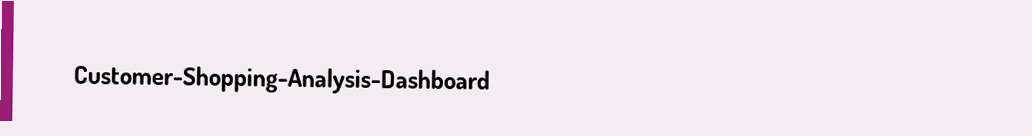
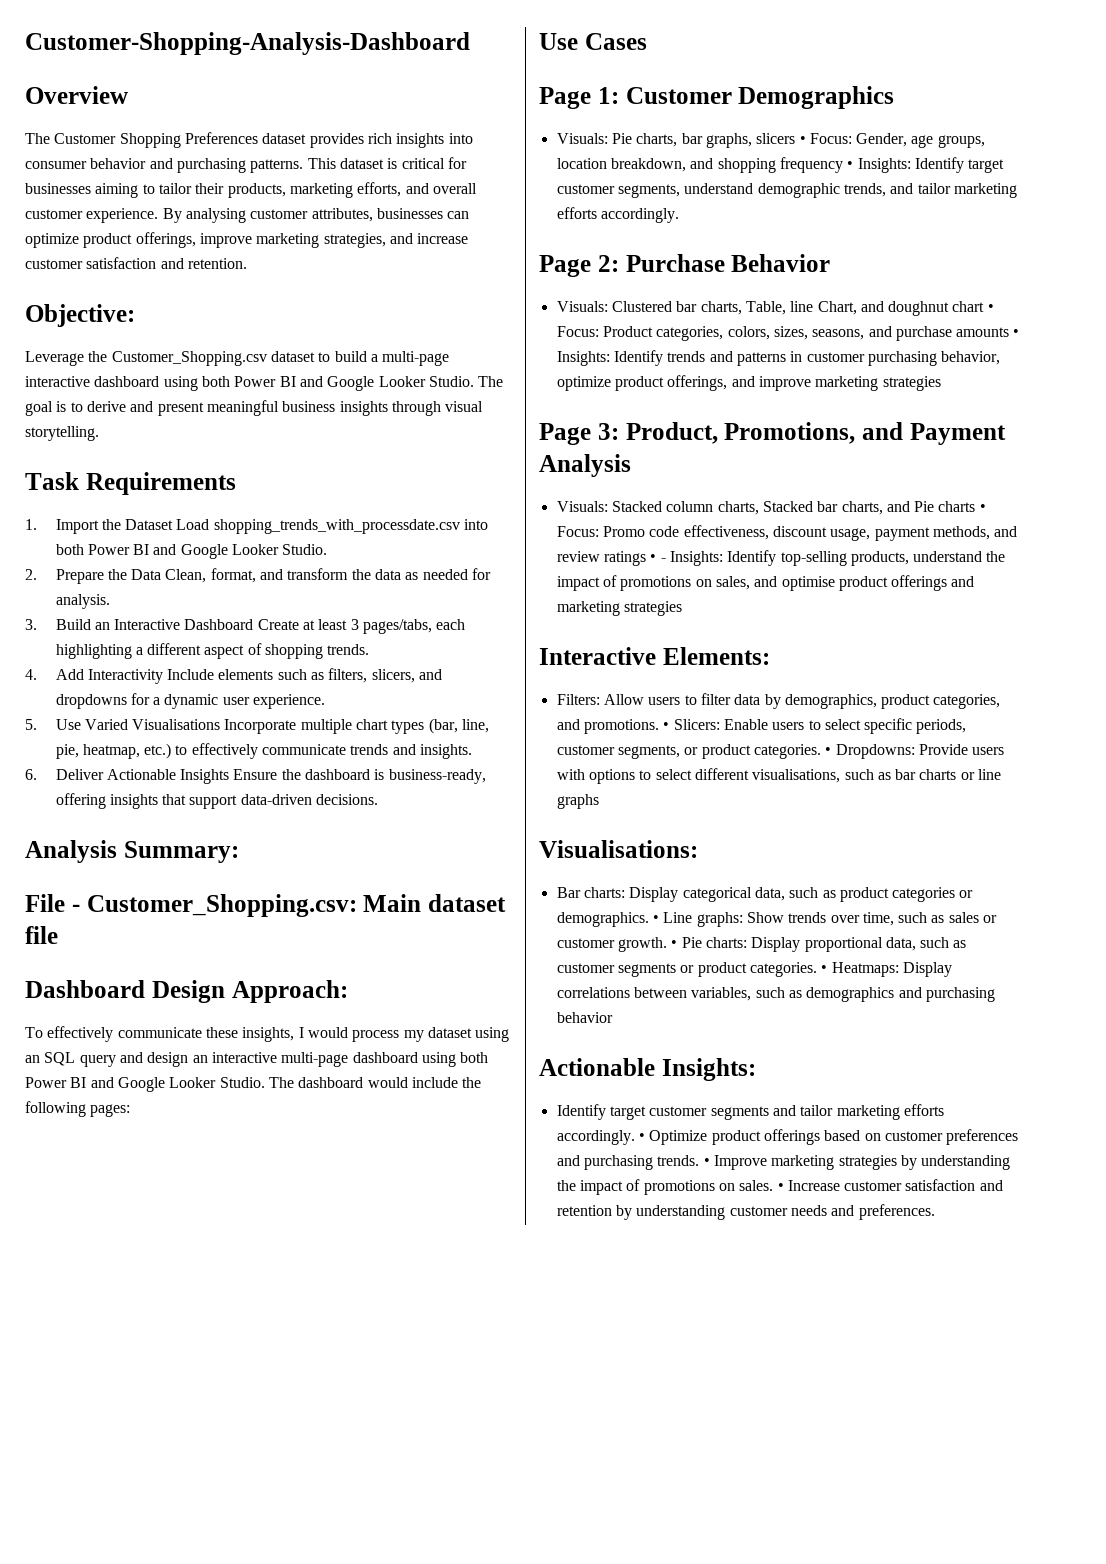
(490, 80) none -> [25,86,128,104] [25,132,473,148] [25,157,467,173] [25,182,477,198] [25,208,470,223] [25,232,469,248] [25,257,247,269] [25,304,135,327] [25,351,450,366] [25,376,504,391] [25,400,484,416] [25,426,99,441] [25,472,236,495] [25,519,489,534] [55,544,328,559] [25,568,492,584] [55,594,110,609] [25,619,466,634] [55,643,370,659] [25,668,443,684] [55,693,326,709] [25,718,490,734] [55,743,473,759] [25,769,486,784] [55,793,379,809] [25,840,239,863] [25,894,506,917] [25,926,58,944] [25,980,348,1003] [25,1026,510,1042] [25,1052,489,1067] [25,1077,482,1092] [25,1101,131,1117] [539,33,647,50] [539,86,895,109] [556,133,985,148] [556,157,1005,173] [556,183,1017,198] [556,207,679,223] [539,254,831,277] [556,301,994,316] [556,326,1020,341] [556,350,1001,366] [556,375,941,391] [539,422,1006,445] [539,454,631,477] [556,501,986,515] [556,525,1018,541] [556,550,1006,566] [556,575,975,591] [556,601,682,616] [539,647,770,665] [556,693,1001,709] [556,718,967,734] [556,744,1005,759] [556,768,1002,784] [556,794,599,809] [539,840,698,858] [556,887,974,902] [556,912,998,927] [556,937,967,952] [556,962,952,977] [556,987,995,1002] [556,1012,613,1023] [539,1058,756,1081] [556,1104,944,1120] [556,1129,1019,1145] [556,1155,1011,1170] [556,1179,1003,1195] [556,1204,935,1220] // Overview // The Customer Shopping Preferences dataset provides rich insights into consumer behavior and purchasing patterns. This dataset is critical for businesses aiming to tailor their products, marketing efforts, and overall customer experience. By analysing customer attributes, businesses can optimize product offerings, improve marketing strategies, and increase customer satisfaction and retention. // Objective: // Leverage the Customer_Shopping.csv dataset to build a multi-page interactive dashboard using both Power BI and Google Looker Studio. The goal is to derive and present meaningful business insights through visual storytelling. // Task Requirements // 1. Import the Dataset Load shopping_trends_with_processdate.csv into both Power BI and Google Looker Studio. // 2. Prepare the Data Clean, format, and transform the data as needed for analysis. // 3. Build an Interactive Dashboard Create at least 3 pages/tabs, each highlighting a different aspect of shopping trends. // 4. Add Interactivity Include elements such as filters, slicers, and dropdowns for a dynamic user experience. // 5. Use Varied Visualisations Incorporate multiple chart types (bar, line, pie, heatmap, etc.) to effectively communicate trends and insights. // 6. Deliver Actionable Insights Ensure the dashboard is business-ready, offering insights that support data-driven decisions. // Analysis Summary: // File - Customer_Shopping.csv: Main dataset file // Dashboard Design Approach: // To effectively communicate these insights, I would process my dataset using an SQL query and design an interactive multi-page dashboard using both Power BI and Google Looker Studio. The dashboard would include the following pages: // Use Cases // Page 1: Customer Demographics // Visuals: Pie charts, bar graphs, slicers • Focus: Gender, age groups, location breakdown, and shopping frequency • Insights: Identify target customer segments, understand demographic trends, and tailor marketing efforts accordingly. // Page 2: Purchase Behavior // Visuals: Clustered bar charts, Table, line Chart, and doughnut chart • Focus: Product categories, colors, sizes, seasons, and purchase amounts • Insights: Identify trends and patterns in customer purchasing behavior, optimize product offerings, and improve marketing strategies // Page 3: Product, Promotions, and Payment Analysis // Visuals: Stacked column charts, Stacked bar charts, and Pie charts • Focus: Promo code effectiveness, discount usage, payment methods, and review ratings • - Insights: Identify top-selling products, understand the impact of promotions on sales, and optimise product offerings and marketing strategies // Interactive Elements: // Filters: Allow users to filter data by demographics, product categories, and promotions. • Slicers: Enable users to select specific periods, customer segments, or product categories. • Dropdowns: Provide users with options to select different visualisations, such as bar charts or line graphs // Visualisations: // Bar charts: Display categorical data, such as product categories or demographics. • Line graphs: Show trends over time, such as sales or customer growth. • Pie charts: Display proportional data, such as customer segments or product categories. • Heatmaps: Display correlations between variables, such as demographics and purchasing behavior // Actionable Insights: // Identify target customer segments and tailor marketing efforts accordingly. • Optimize product offerings based on customer preferences and purchasing trends. • Improve marketing strategies by understanding the impact of promotions on sales. • Increase customer satisfaction and retention by understanding customer needs and preferences.

